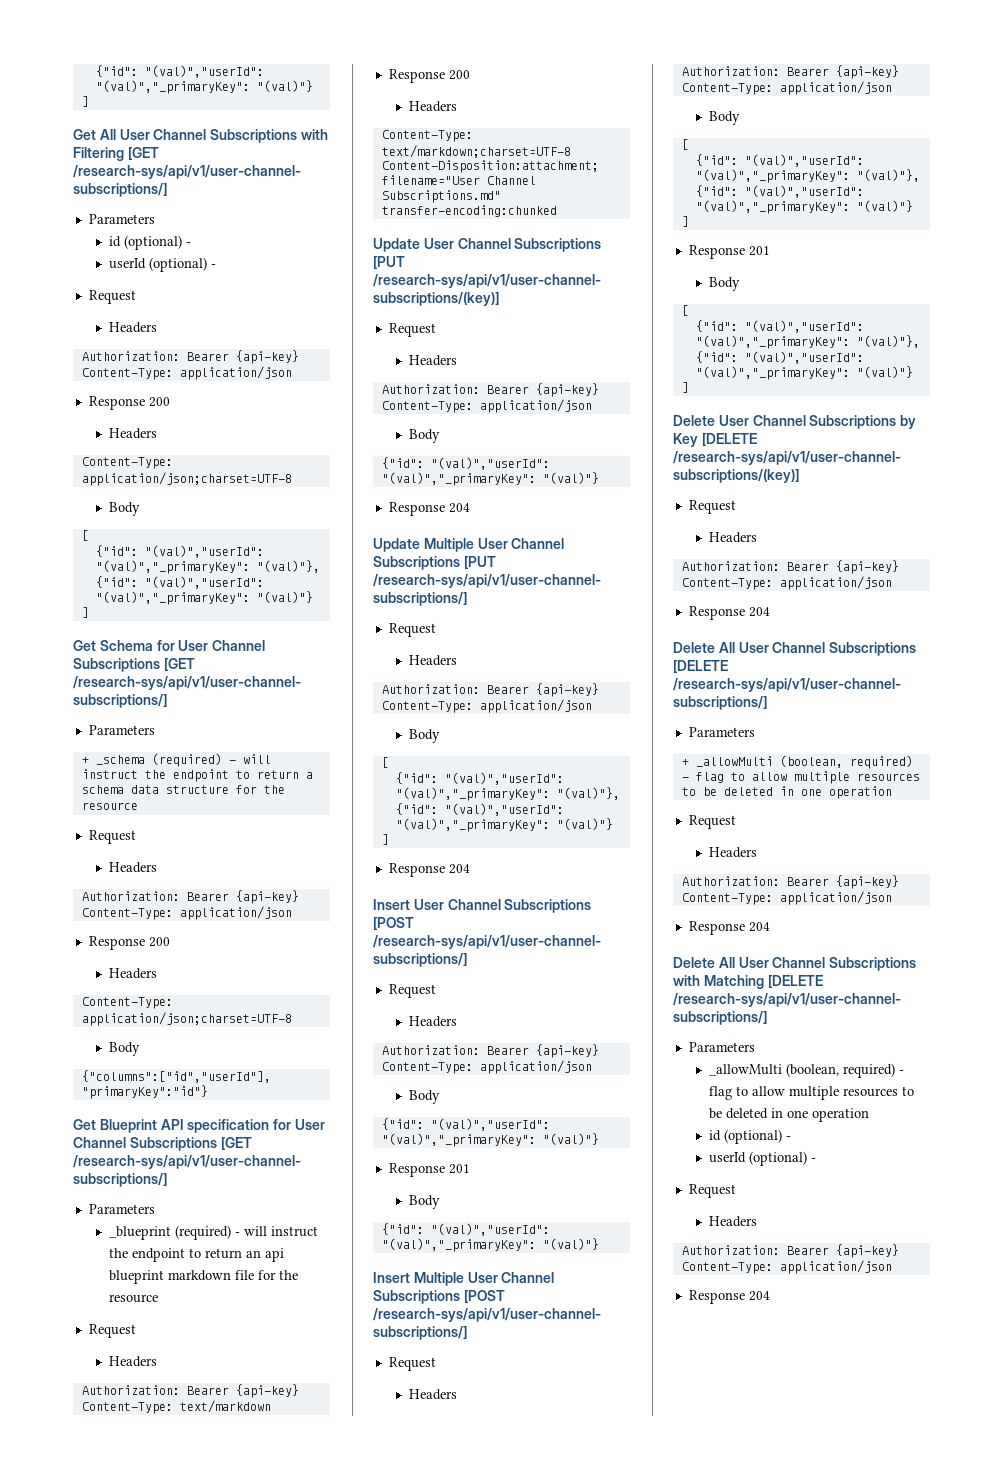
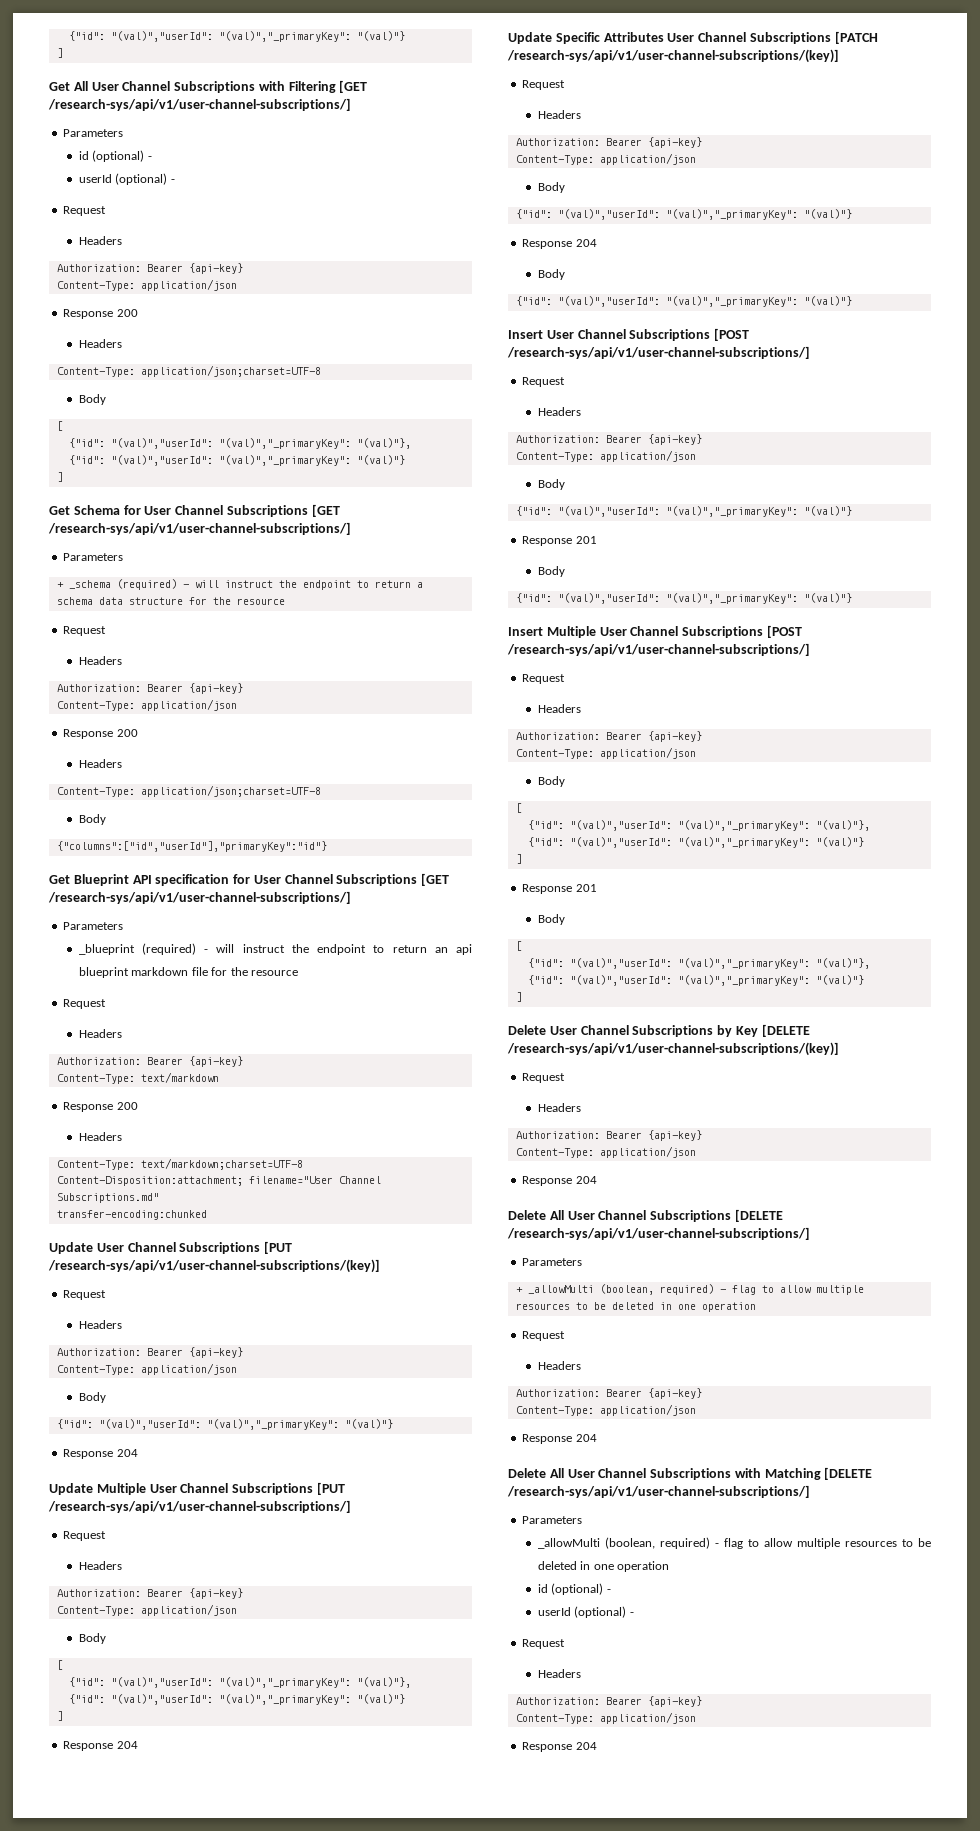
(470, 869) none -> [508,31,878,44] [507,49,839,63] [522,80,566,90] [537,110,581,119] [515,137,702,148] [515,153,696,165] [537,182,565,193] [515,209,852,220] [522,239,597,249] [537,269,565,280] [515,296,852,307] // Update Specific Attributes User Channel Subscriptions [PATCH /research-sys/api/v1/user-channel-subscriptions/(key)] // Request // Headers // Authorization: Bearer {api-key} // Content-Type: application/json // Body // {"id": "(val)","userId": "(val)","_primaryKey": "(val)"} // Response 204 // Body // {"id": "(val)","userId": "(val)","_primaryKey": "(val)"}

